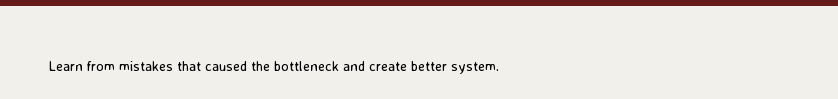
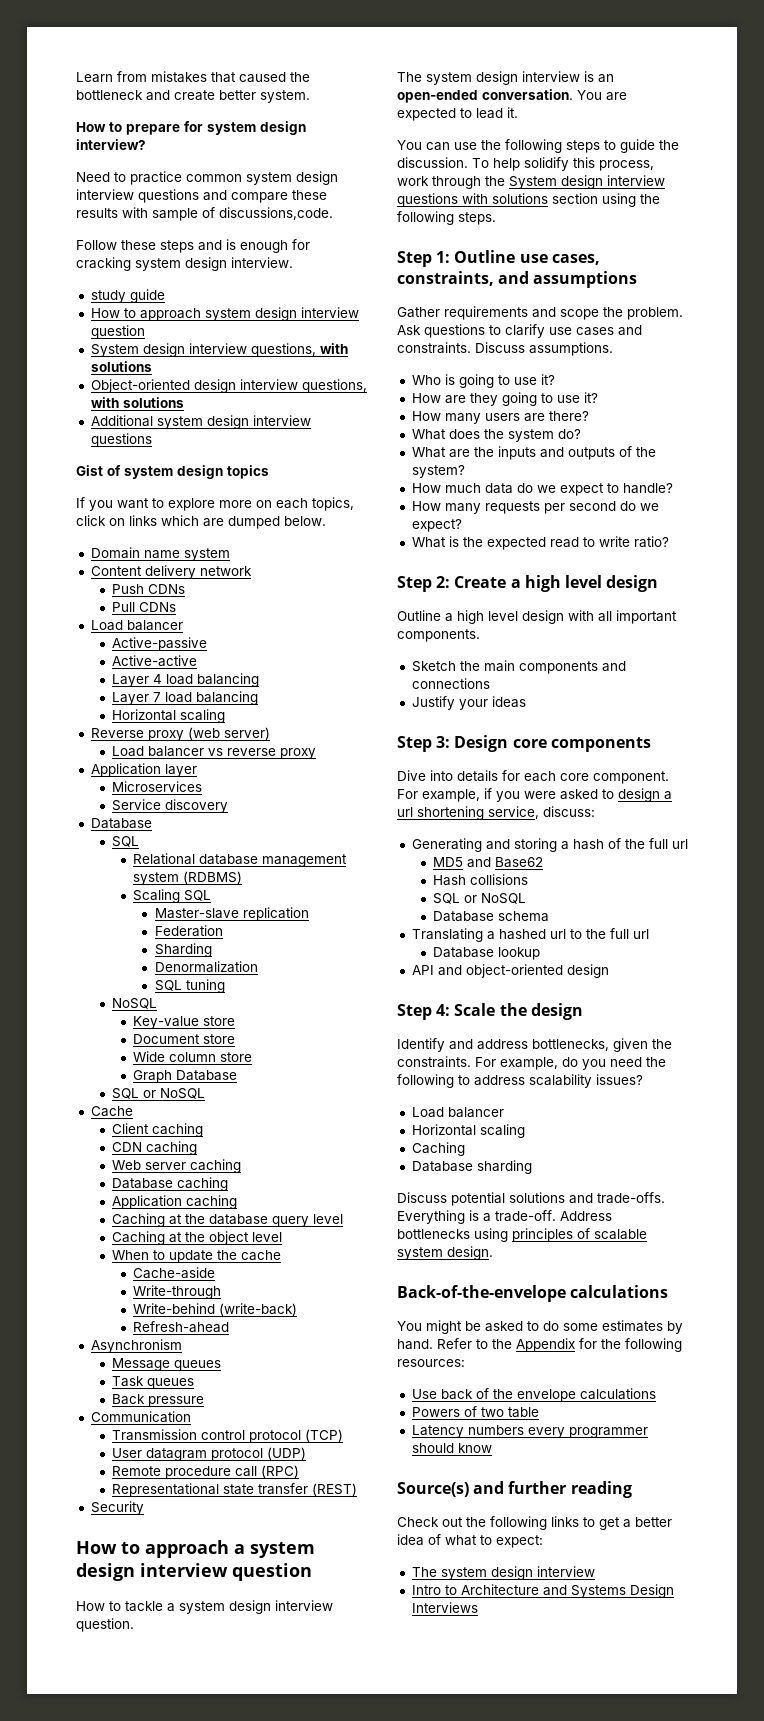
(499, 68) none -> [76,121,306,135] [76,139,146,150] [76,171,338,185] [76,189,327,203] [76,207,333,221] [76,239,310,253] [76,257,293,271] [90,289,165,303] [90,307,359,321] [90,325,145,339] [90,343,348,357] [90,361,152,372] [90,379,367,393] [90,397,184,408] [90,415,311,429] [90,433,152,447] [76,465,269,479] [76,497,354,511] [76,515,326,529] [90,547,230,561] [90,565,252,579] [112,584,186,594] [112,602,177,612] [90,620,183,631] [112,637,208,651] [112,655,198,667] [112,673,260,687] [112,691,259,705] [112,709,226,723] [90,727,270,741] [112,746,317,759] [90,763,197,777] [112,781,203,792] [112,799,229,813] [90,818,152,829] [112,836,140,847] [133,853,348,867] [133,871,243,885] [133,889,212,903] [154,907,309,921] [154,925,223,937] [154,943,212,957] [154,961,258,973] [154,979,225,993] [112,998,158,1009] [133,1016,236,1029] [133,1034,236,1044] [133,1051,253,1062] [133,1070,238,1083] [112,1088,206,1099] [90,1106,133,1117] [112,1123,204,1137] [112,1141,198,1155] [112,1159,242,1173] [112,1177,229,1191] [112,1195,238,1209] [112,1213,344,1227] [112,1231,283,1245] [112,1250,282,1263] [133,1267,216,1279] [133,1285,222,1299] [133,1303,298,1316] [133,1321,230,1333] [90,1339,182,1353] [112,1358,222,1371] [112,1376,195,1389] [112,1394,205,1407] [90,1411,191,1423] [112,1429,344,1443] [112,1447,307,1461] [112,1465,300,1479] [112,1483,358,1497] [90,1501,144,1515] [76,1540,315,1558] [76,1563,312,1581] [76,1600,333,1614] [76,1618,134,1632] [397,71,614,85] [397,89,627,103] [397,107,518,121] [397,139,679,153] [397,157,654,171] [397,175,665,189] [397,193,660,207] [397,211,496,225] [397,250,600,267] [397,271,638,288] [397,306,683,320] [397,324,642,338] [397,342,613,356] [411,374,555,388] [411,392,598,406] [411,411,589,424] [411,429,581,442] [411,446,656,460] [411,465,465,478] [411,483,673,496] [411,501,659,514] [411,519,462,532] [411,536,669,550] [397,575,659,592] [397,610,677,624] [397,629,480,642] [411,660,626,674] [411,678,490,689] [411,696,526,710] [397,735,651,752] [397,770,669,784] [397,788,672,802] [397,806,595,820] [411,838,688,852] [433,857,544,868] [433,874,529,886] [433,893,527,904] [433,911,550,922] [411,928,649,942] [433,947,541,960] [411,964,609,978] [397,1003,583,1020] [397,1038,672,1052] [397,1056,666,1070] [397,1074,643,1088] [411,1107,504,1118] [411,1124,525,1138] [411,1142,465,1156] [411,1160,532,1174] [397,1192,665,1206] [397,1210,612,1224] [397,1228,647,1242] [397,1246,493,1260] [397,1285,669,1302] [397,1320,683,1334] [397,1338,682,1352] [397,1359,465,1367] [411,1388,656,1402] [411,1406,539,1418] [411,1425,648,1438] [411,1443,492,1453] [397,1481,632,1498] [397,1516,672,1530] [397,1534,543,1548] [411,1566,595,1580] [411,1584,674,1598] [411,1602,478,1613] // How to prepare for system design interview? // Need to practice common system design interview questions and compare these results with sample of discussions,code. // Follow these steps and is enough for cracking system design interview. // study guide // How to approach system design interview question // System design interview questions, with solutions // Object-oriented design interview questions, with solutions // Additional system design interview questions // Gist of system design topics // If you want to explore more on each topics, click on links which are dumped below. // Domain name system // Content delivery network // Push CDNs // Pull CDNs // Load balancer // Active-passive // Active-active // Layer 4 load balancing // Layer 7 load balancing // Horizontal scaling // Reverse proxy (web server) // Load balancer vs reverse proxy // Application layer // Microservices // Service discovery // Database // SQL // Relational database management system (RDBMS) // Scaling SQL // Master-slave replication // Federation // Sharding // Denormalization // SQL tuning // NoSQL // Key-value store // Document store // Wide column store // Graph Database // SQL or NoSQL // Cache // Client caching // CDN caching // Web server caching // Database caching // Application caching // Caching at the database query level // Caching at the object level // When to update the cache // Cache-aside // Write-through // Write-behind (write-back) // Refresh-ahead // Asynchronism // Message queues // Task queues // Back pressure // Communication // Transmission control protocol (TCP) // User datagram protocol (UDP) // Remote procedure call (RPC) // Representational state transfer (REST) // Security // How to approach a system design interview question // How to tackle a system design interview question. // The system design interview is an open-ended conversation. You are expected to lead it. // You can use the following steps to guide the discussion. To help solidify this process, work through the System design interview questions with solutions section using the following steps. // Step 1: Outline use cases, constraints, and assumptions // Gather requirements and scope the problem. Ask questions to clarify use cases and constraints. Discuss assumptions. // Who is going to use it? // How are they going to use it? // How many users are there? // What does the system do? // What are the inputs and outputs of the system? // How much data do we expect to handle? // How many requests per second do we expect? // What is the expected read to write ratio? // Step 2: Create a high level design // Outline a high level design with all important components. // Sketch the main components and connections // Justify your ideas // Step 3: Design core components // Dive into details for each core component. For example, if you were asked to design a url shortening service, discuss: // Generating and storing a hash of the full url // MD5 and Base62 // Hash collisions // SQL or NoSQL // Database schema // Translating a hashed url to the full url // Database lookup // API and object-oriented design // Step 4: Scale the design // Identify and address bottlenecks, given the constraints. For example, do you need the following to address scalability issues? // Load balancer // Horizontal scaling // Caching // Database sharding // Discuss potential solutions and trade-offs. Everything is a trade-off. Address bottlenecks using principles of scalable system design. // Back-of-the-envelope calculations // You might be asked to do some estimates by hand. Refer to the Appendix for the following resources: // Use back of the envelope calculations // Powers of two table // Latency numbers every programmer should know // Source(s) and further reading // Check out the following links to get a better idea of what to expect: // The system design interview // Intro to Architecture and Systems Design Interviews

